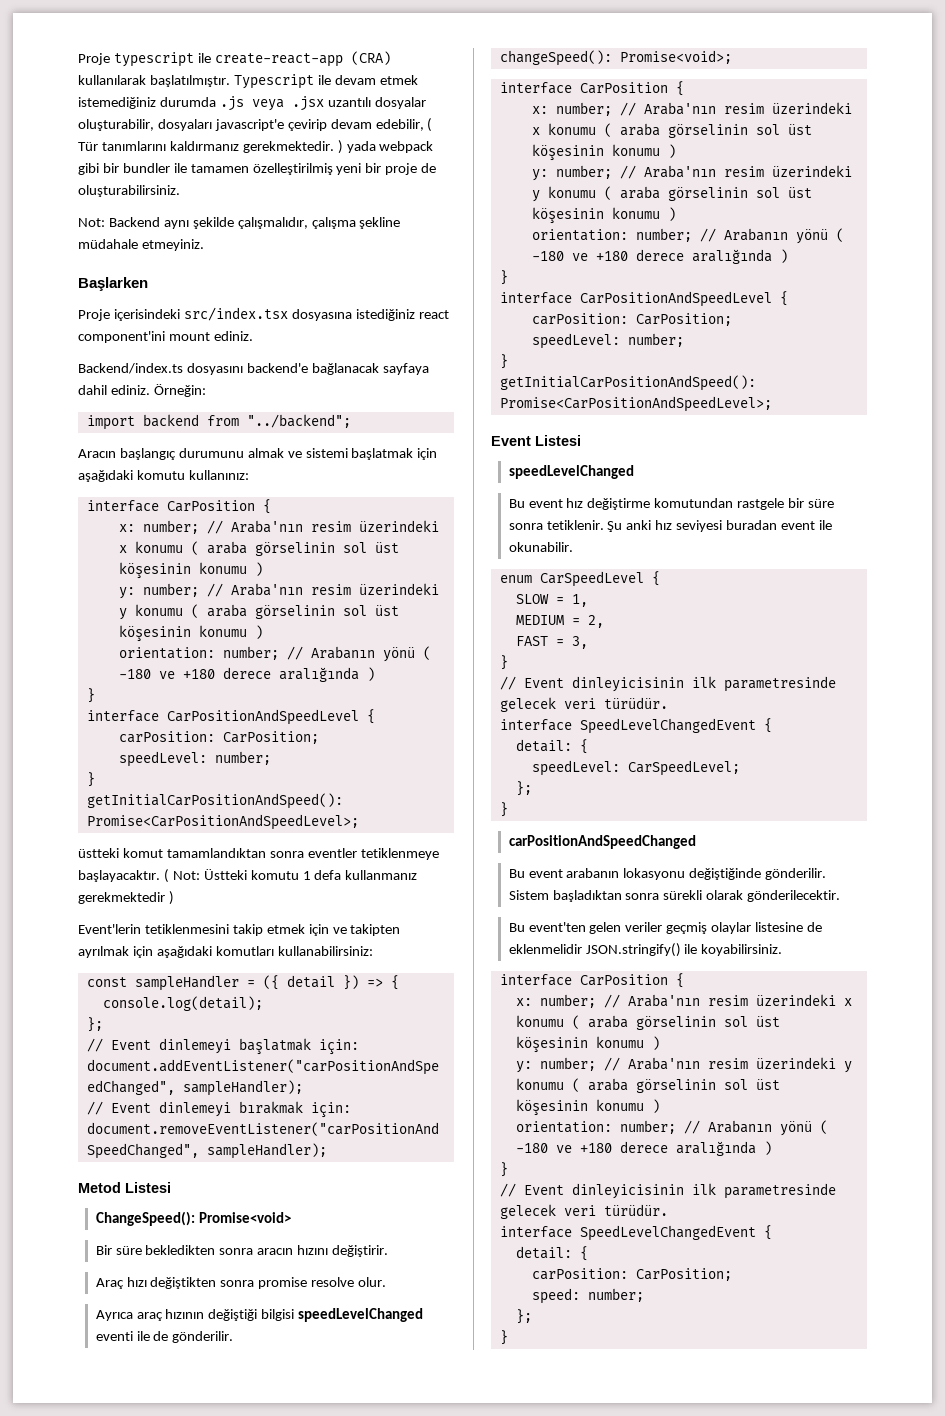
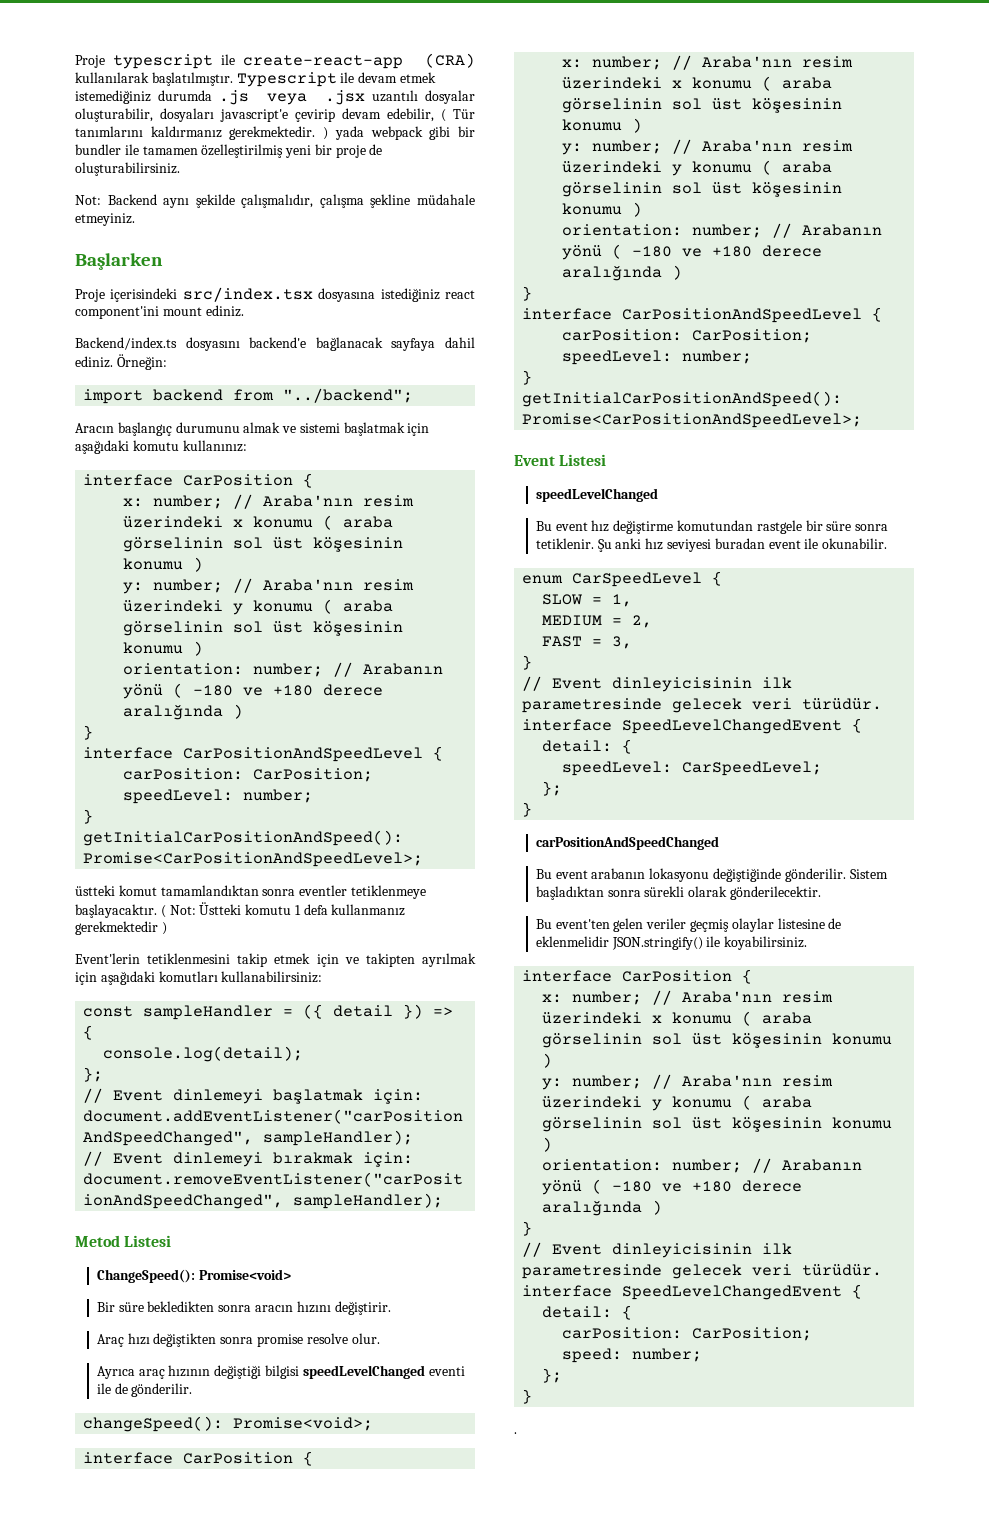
(508, 1337) none -> [514,1432,517,1434] // .

